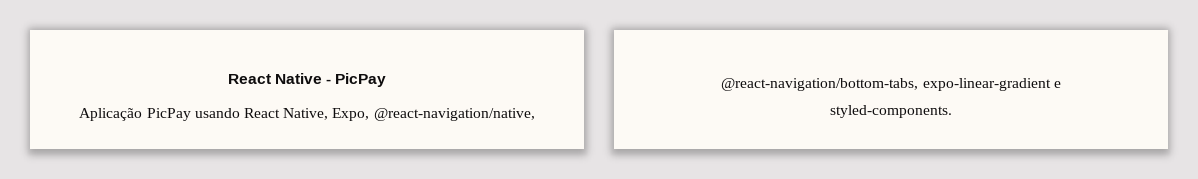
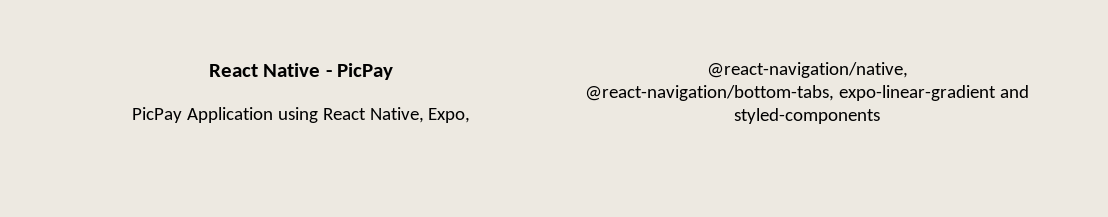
[79,108,240,121] Aplicação PicPay usando -> [131,107,318,123] PicPay Application using
[1053,81,1061,88] [830,105,952,118] e styled-components. -> [999,85,1029,98] [734,108,880,124] and styled-components

